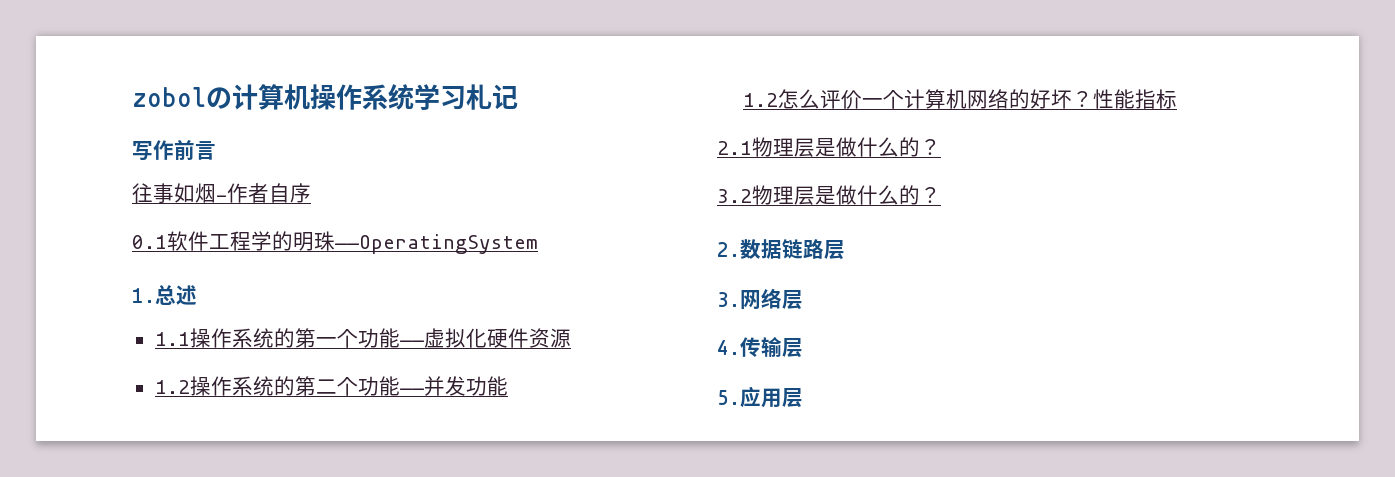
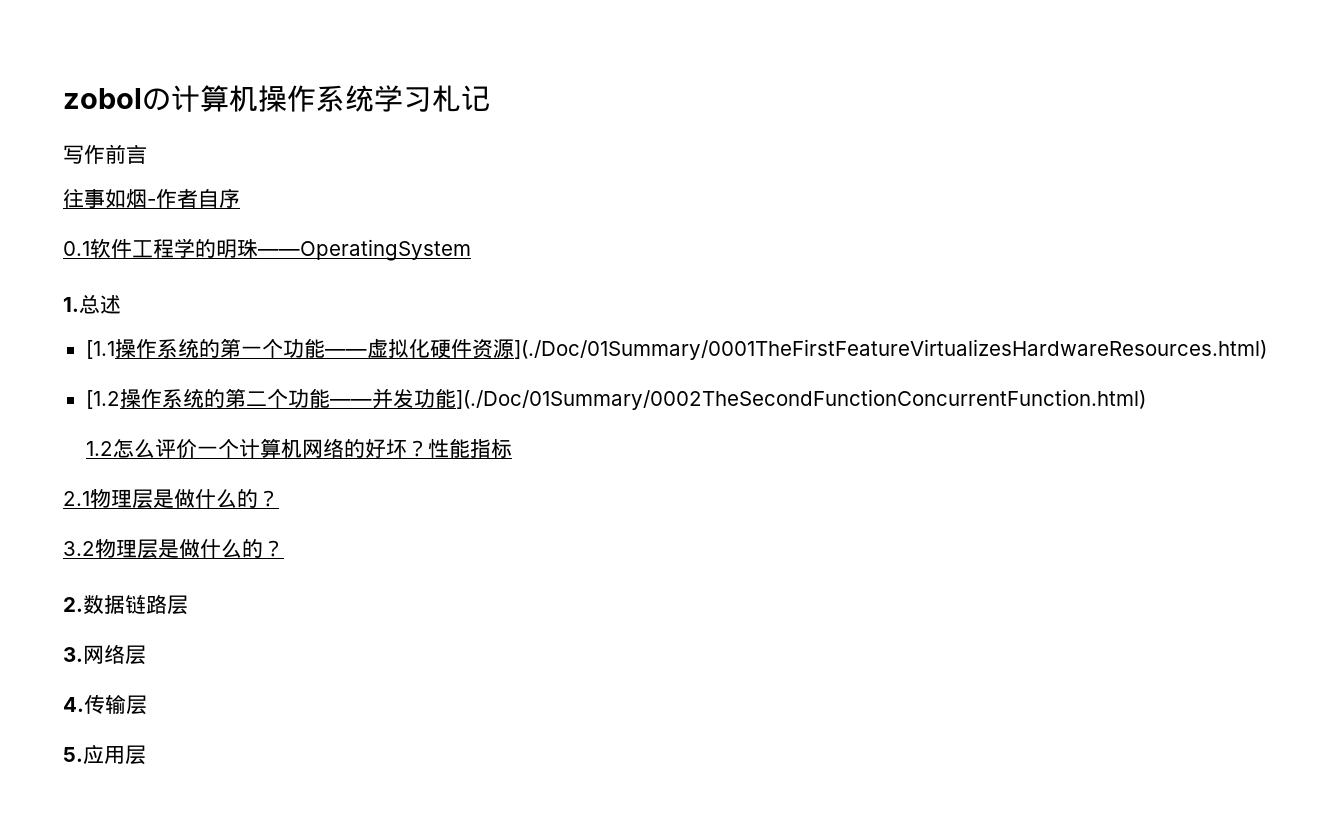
[154,332,190,346] 1.1 -> [85,340,115,359] [1.1
[154,380,190,394] // 1.2 -> [513,339,1267,360] [85,390,120,409] ](./Doc/01Summary/0001TheFirstFeatureVirtualizesHardwareResources.html) // [1.2
(508, 386) none -> [455,389,1146,410] ](./Doc/01Summary/0002TheSecondFunctionConcurrentFunction.html)

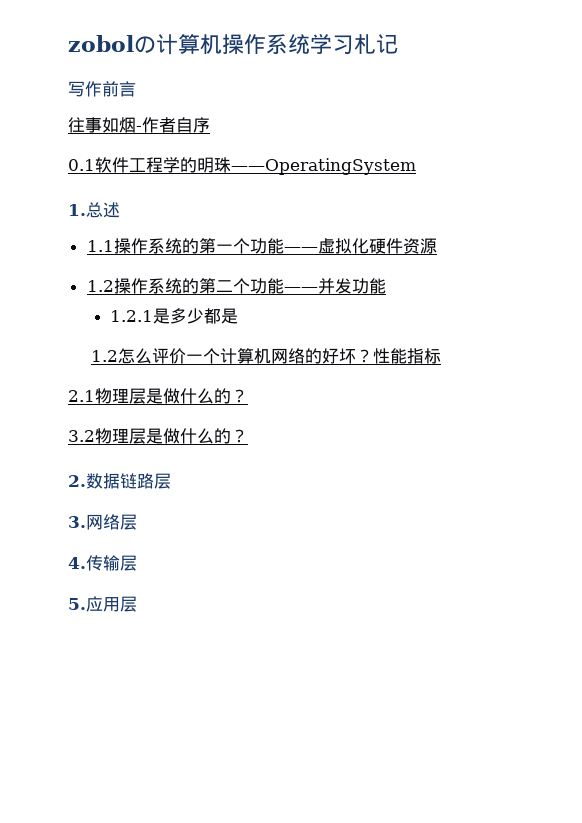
[85,340,115,359] [1.1 -> [86,240,114,252] 1.1
[513,339,1267,360] [85,390,120,409] ](./Doc/01Summary/0001TheFirstFeatureVirtualizesHardwareResources.html) // [1.2 -> [86,280,114,292] // 1.2
[455,389,1146,410] ](./Doc/01Summary/0002TheSecondFunctionConcurrentFunction.html) -> [110,308,239,324] // 1.2.1是多少都是

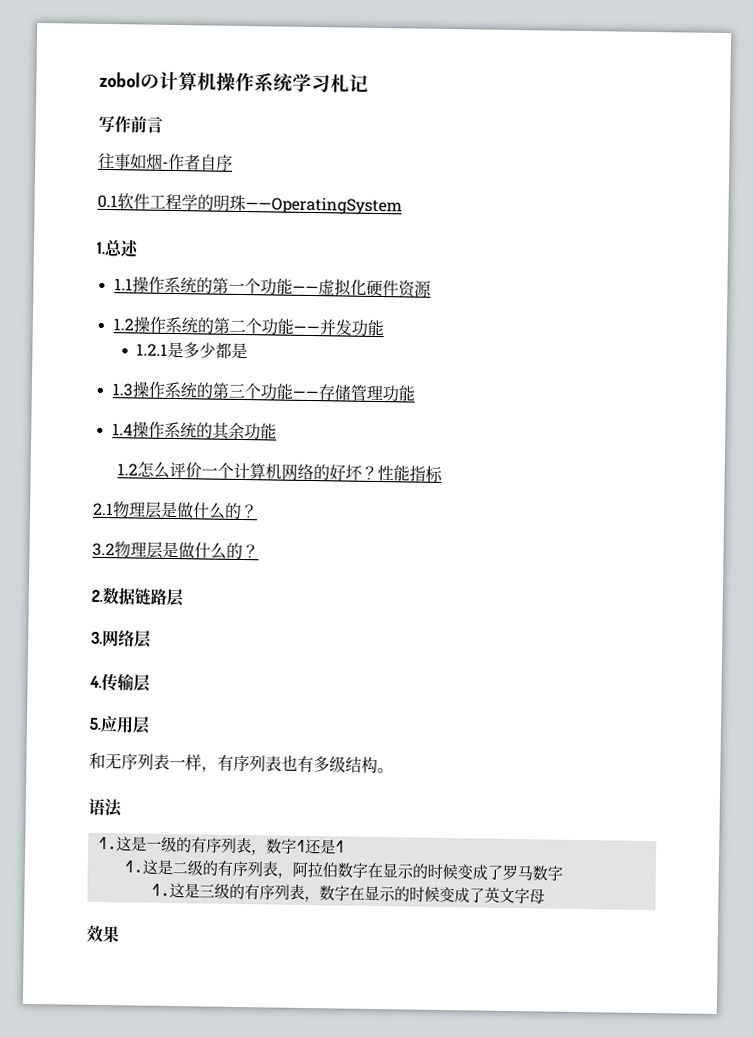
(239, 316) none -> [111,381,415,403] [111,421,277,441] // 1.3操作系统的第三个功能——存储管理功能 // 1.4操作系统的其余功能
(137, 604) none -> [89,752,394,774] [88,798,123,818] [97,836,345,856] [123,859,563,881] [150,882,545,904] [86,925,119,943] // 和无序列表一样，有序列表也有多级结构。 // 语法 // 1.这是一级的有序列表，数字1还是1 // 1.这是二级的有序列表，阿拉伯数字在显示的时候变成了罗马数字 // 1.这是三级的有序列表，数字在显示的时候变成了英文字母 // 效果

